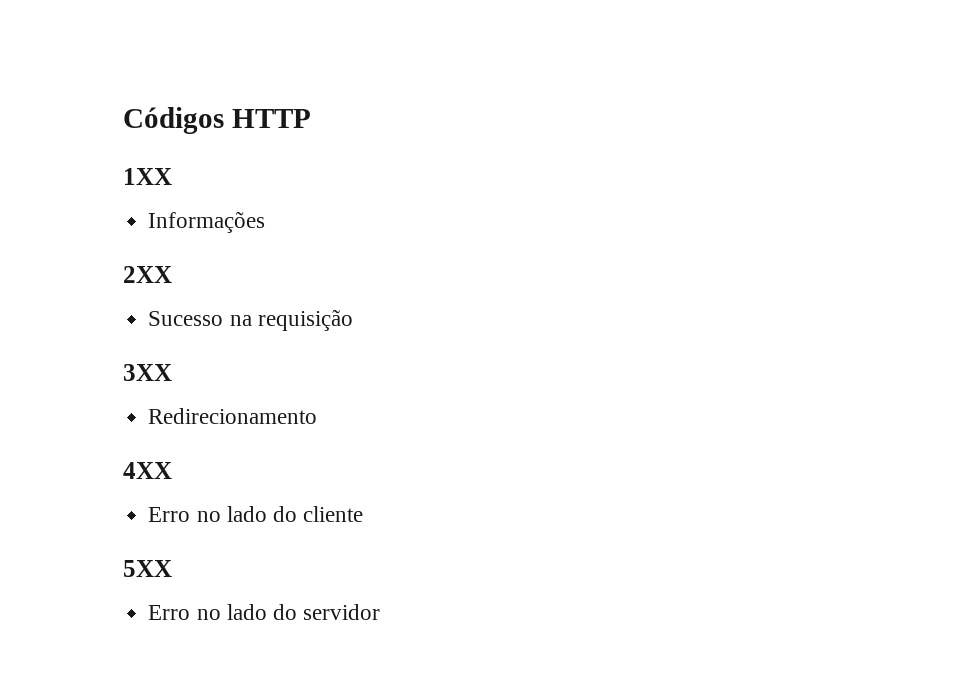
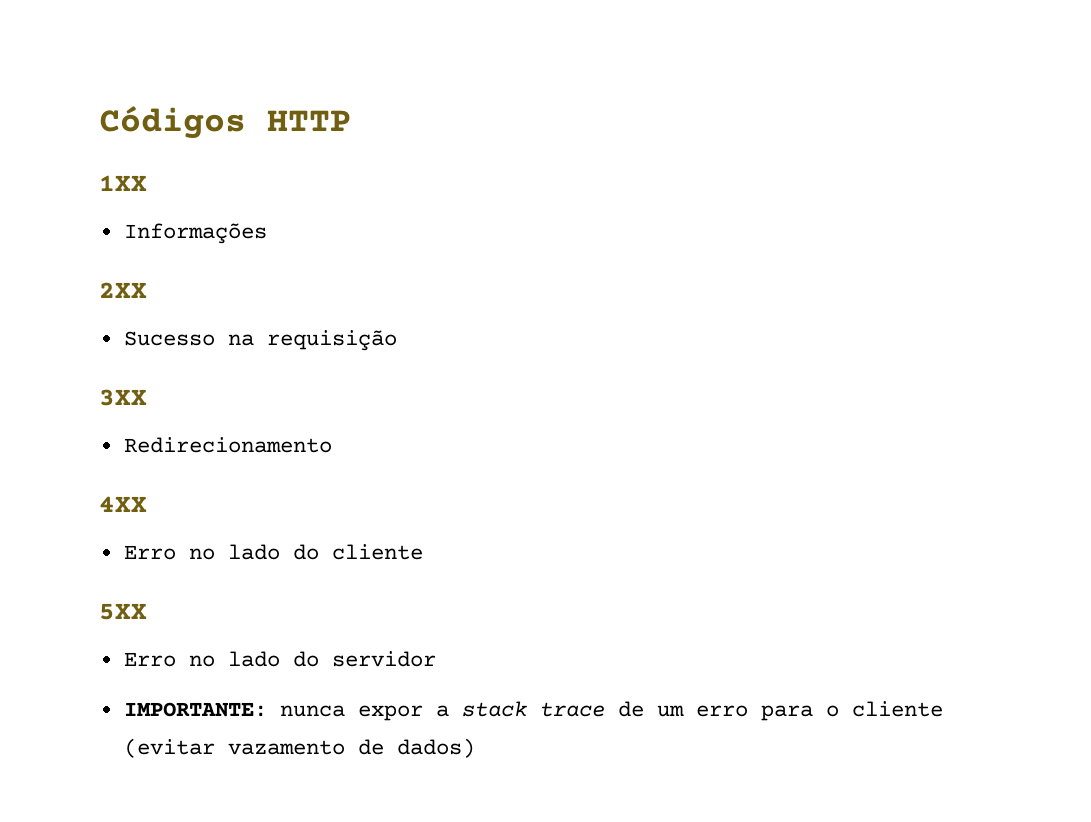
(381, 612) none -> [123,701,943,721] [123,738,475,758] // IMPORTANTE: nunca expor a stack trace de um erro para o cliente (evitar vazamento de dados)

